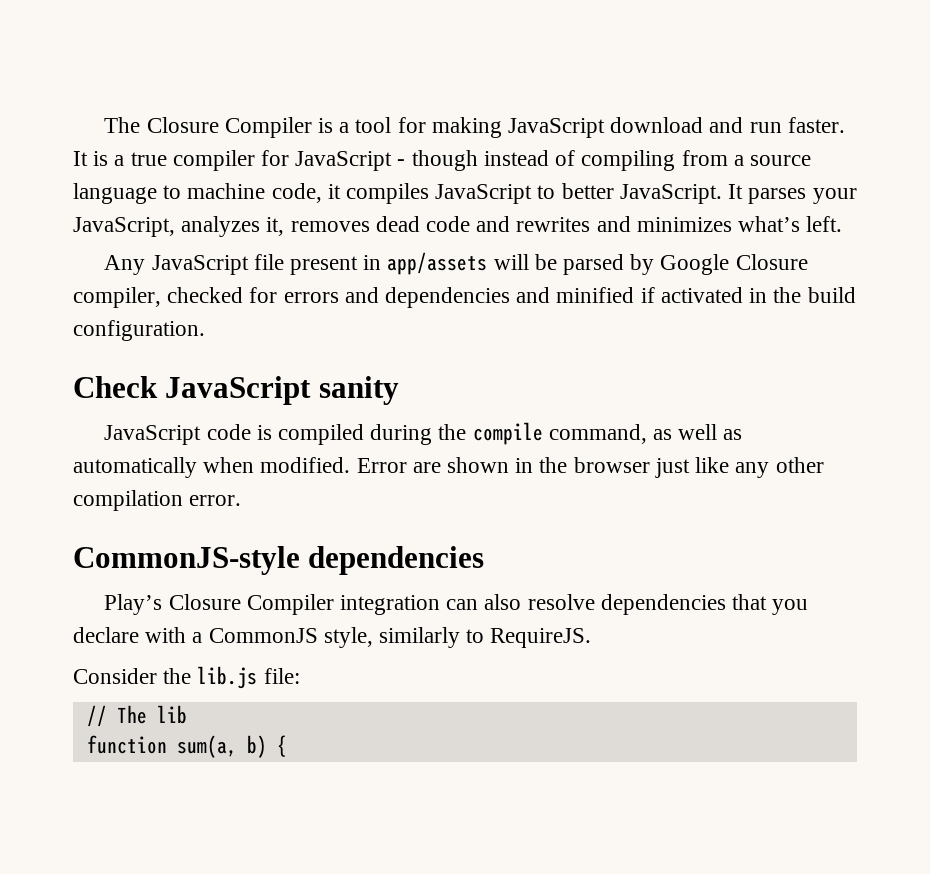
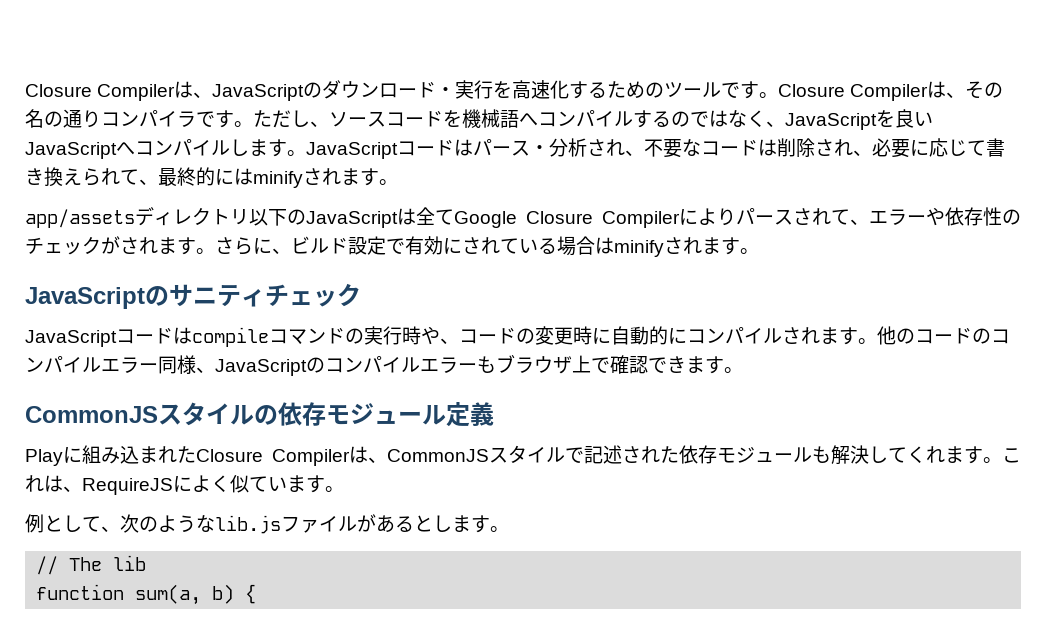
[104,117,845,138] [73,150,811,171] [73,183,857,204] [73,216,843,237] [104,252,808,275] [73,287,856,308] [73,320,205,341] [73,376,399,405] [104,422,743,445] [73,457,824,478] [73,490,242,511] [73,546,485,575] [104,594,809,615] [73,627,592,648] [73,666,300,689] The Closure Compiler is a tool for making JavaScript download and run faster. It is a true compiler for JavaScript - though instead of compiling from a source language to machine code, it compiles JavaScript to better JavaScript. It parses your JavaScript, analyzes it, removes dead code and rewrites and minimizes what’s left. // Any JavaScript file present in app/assets will be parsed by Google Closure compiler, checked for errors and dependencies and minified if activated in the build configuration. // Check JavaScript sanity // JavaScript code is compiled during the compile command, as well as automatically when modified. Error are shown in the browser just like any other compilation error. // CommonJS-style dependencies // Play’s Closure Compiler integration can also resolve dependencies that you declare with a CommonJS style, similarly to RequireJS. // Consider the lib.js file: -> [25,80,1004,101] [25,109,933,130] [25,138,1005,159] [25,167,398,188] [25,207,1021,228] [25,236,759,257] [25,283,361,309] [25,326,1010,347] [25,354,743,376] [25,402,494,427] [25,445,1021,466] [25,475,344,495] [25,514,509,534] Closure Compilerは、JavaScriptのダウンロード・実行を高速化するためのツールです。Closure Compilerは、その名の通りコンパイラです。ただし、ソースコードを機械語へコンパイルするのではなく、JavaScriptを良いJavaScriptへコンパイルします。JavaScriptコードはパース・分析され、不要なコードは削除され、必要に応じて書き換えられて、最終的にはminifyされます。 // app/assetsディレクトリ以下のJavaScriptは全てGoogle Closure Compilerによりパースされて、エラーや依存性のチェックがされます。さらに、ビルド設定で有効にされている場合はminifyされます。 // JavaScriptのサニティチェック // JavaScriptコードはcompileコマンドの実行時や、コードの変更時に自動的にコンパイルされます。他のコードのコンパイルエラー同様、JavaScriptのコンパイルエラーもブラウザ上で確認できます。 // CommonJSスタイルの依存モジュール定義 // Playに組み込まれたClosure Compilerは、CommonJSスタイルで記述された依存モジュールも解決してくれます。これは、RequireJSによく似ています。 // 例として、次のようなlib.jsファイルがあるとします。

